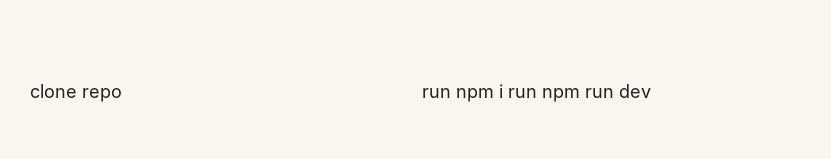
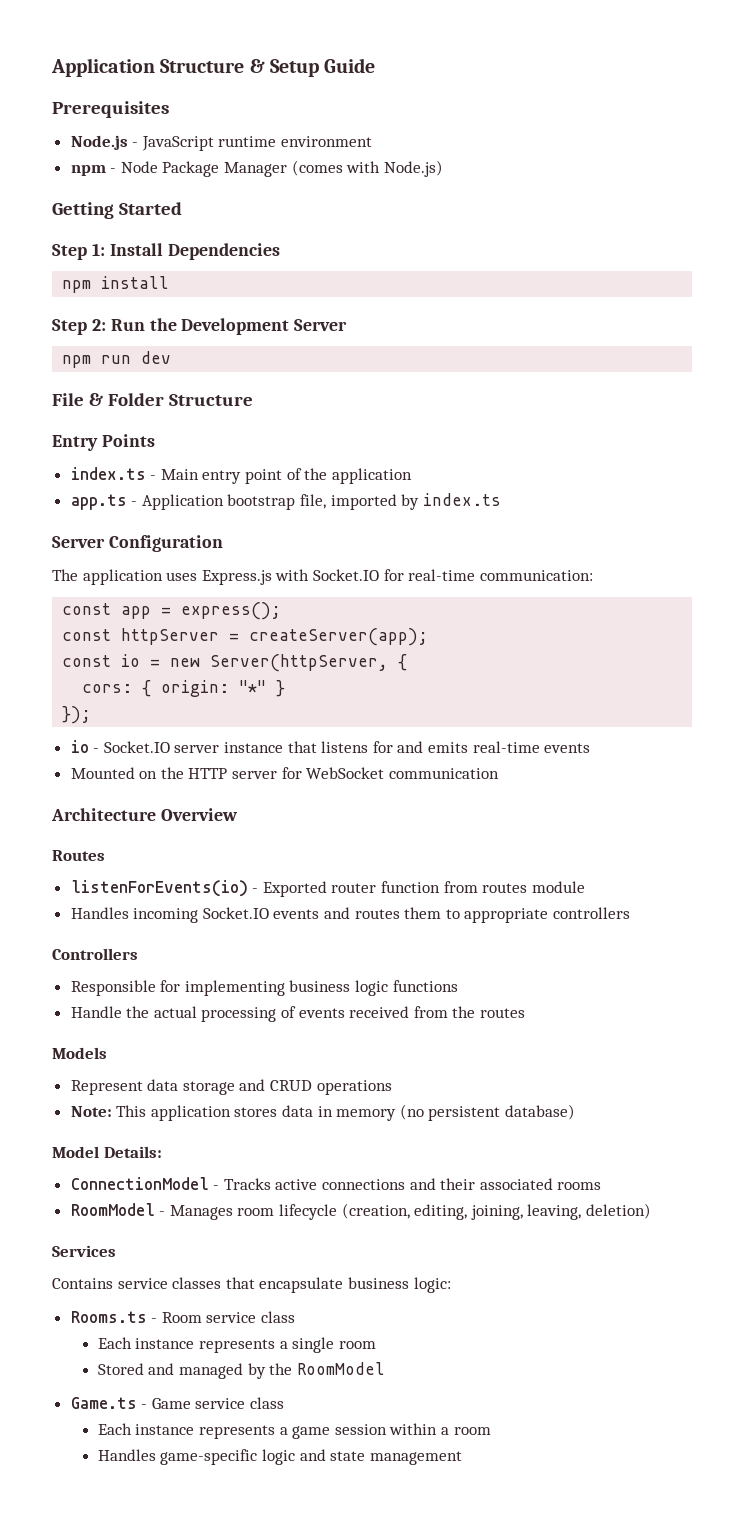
[30,84,122,102] [422,84,651,102] clone repo // run npm i run npm run dev -> [51,58,376,77] [52,101,169,118] [70,135,373,151] [70,160,443,177] [52,202,182,219] [52,243,280,260] [62,276,170,293] [52,318,348,335] [62,351,172,368] [52,393,253,406] [52,434,155,451] [70,467,412,484] [70,493,501,510] [52,535,223,552] [52,569,593,585] [62,602,282,620] [62,628,429,646] [62,654,408,672] [82,680,286,697] [62,706,92,724] [70,740,591,753] [70,767,499,779] [51,808,238,821] [52,850,105,861] [70,880,585,897] [70,907,631,923] [52,948,138,960] [70,980,458,996] [70,1006,526,1022] [52,1047,107,1059] [70,1079,392,1095] [70,1104,576,1121] [52,1146,162,1158] [70,1177,602,1190] [70,1203,652,1220] [52,1245,116,1257] [52,1277,451,1293] [70,1311,296,1323] [97,1337,376,1353] [97,1362,385,1379] [70,1397,285,1409] [97,1423,491,1439] [97,1449,462,1465] Application Structure & Setup Guide // Prerequisites // Node.js - JavaScript runtime environment // npm - Node Package Manager (comes with Node.js) // Getting Started // Step 1: Install Dependencies // npm install // Step 2: Run the Development Server // npm run dev // File & Folder Structure // Entry Points // index.ts - Main entry point of the application // app.ts - Application bootstrap file, imported by index.ts // Server Configuration // The application uses Express.js with Socket.IO for real-time communication: // const app = express(); // const httpServer = createServer(app); // const io = new Server(httpServer, { // cors: { origin: "*" } // }); // io - Socket.IO server instance that listens for and emits real-time events // Mounted on the HTTP server for WebSocket communication // Architecture Overview // Routes // listenForEvents(io) - Exported router function from routes module // Handles incoming Socket.IO events and routes them to appropriate controllers // Controllers // Responsible for implementing business logic functions // Handle the actual processing of events received from the routes // Models // Represent data storage and CRUD operations // Note: This application stores data in memory (no persistent database) // Model Details: // ConnectionModel - Tracks active connections and their associated rooms // RoomModel - Manages room lifecycle (creation, editing, joining, leaving, deletion) // Services // Contains service classes that encapsulate business logic: // Rooms.ts - Room service class // Each instance represents a single room // Stored and managed by the RoomModel // Game.ts - Game service class // Each instance represents a game session within a room // Handles game-specific logic and state management

